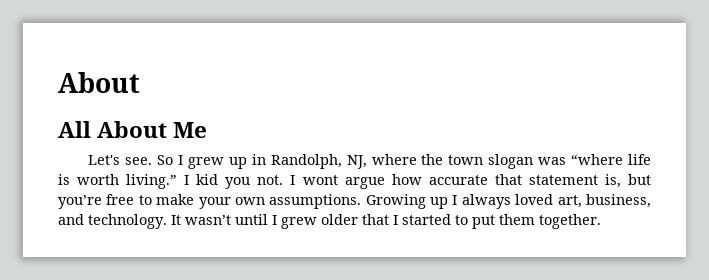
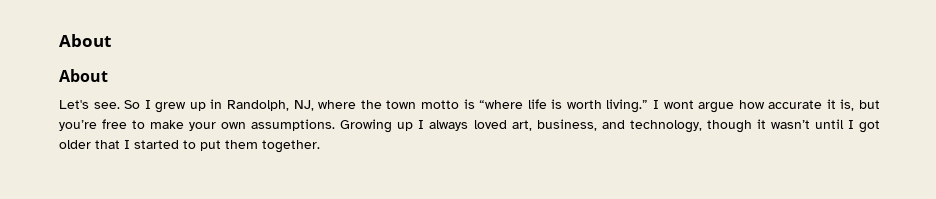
[58,72,140,93] [58,121,208,138] About // All About Me -> [59,34,111,47] [59,69,108,82] About // About
[488,154,567,169] slogan was -> [420,99,475,109] motto is
[196,174,296,189] kid you not. I -> (659, 104) none
[494,174,598,185] that statement -> [826,99,836,109] it
[88,214,181,229] technology. It -> [629,119,766,133] technology, though it
[281,217,317,229] grew -> [858,120,880,133] got

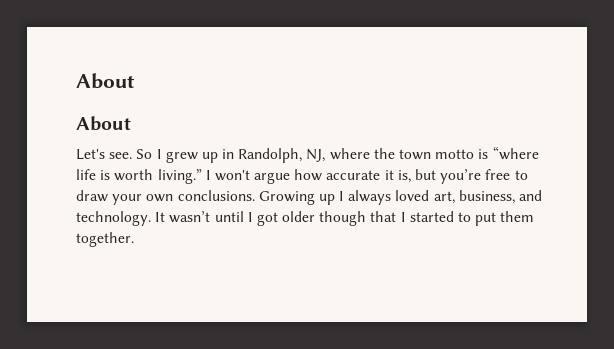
[663,100,694,109] wont -> [214,170,250,181] won't
[150,120,185,129] make -> [76,190,108,202] draw
[251,119,336,131] assumptions. -> [177,190,255,201] conclusions.
[629,119,766,133] technology, though it -> [76,211,166,226] technology. It
(91, 144) none -> [319,211,367,226] though

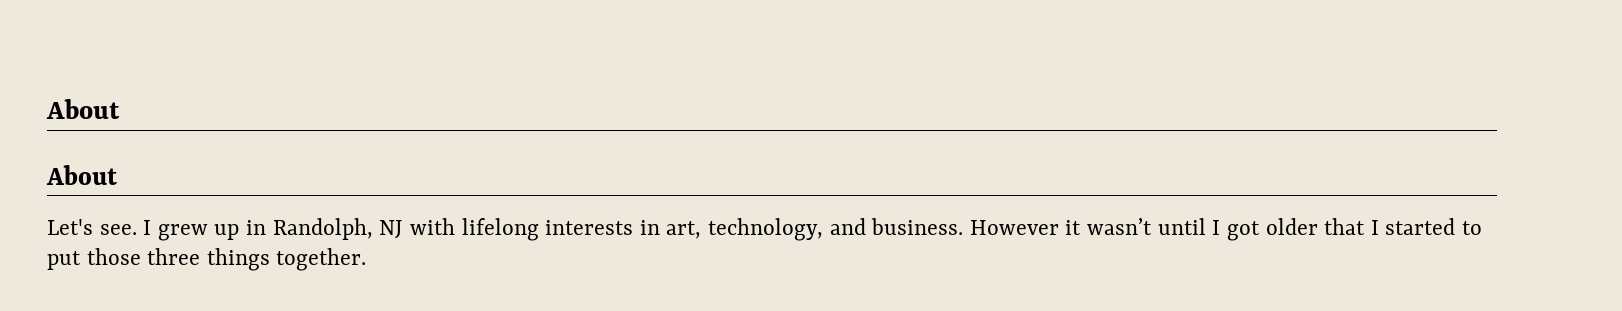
[136,149,153,159] So -> (137, 229) none
[306,146,539,162] [76,169,528,184] [76,190,543,205] [76,211,166,226] NJ, where the town motto is “where life is worth living.” I won't argue how accurate it is, but you’re free to draw your own conclusions. Growing up I always loved art, business, and technology. It -> [379,218,1082,241] NJ with lifelong interests in art, technology, and business. However it
[319,211,367,226] though -> (1318, 226) none
[500,211,535,222] them -> [86,248,270,271] those three things

